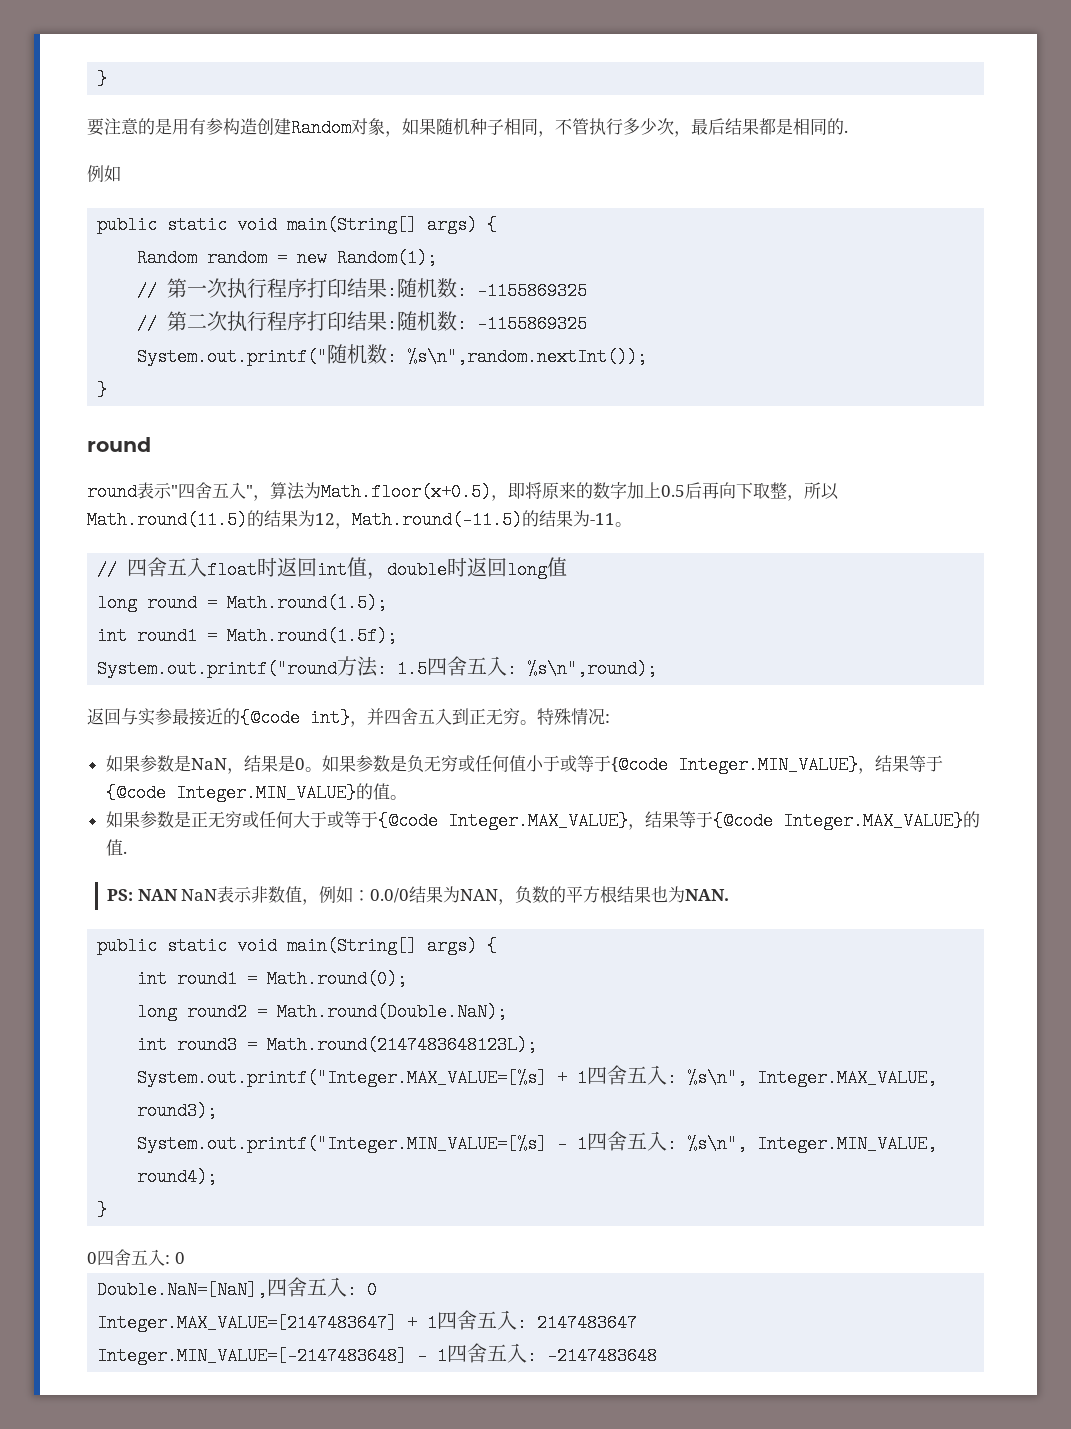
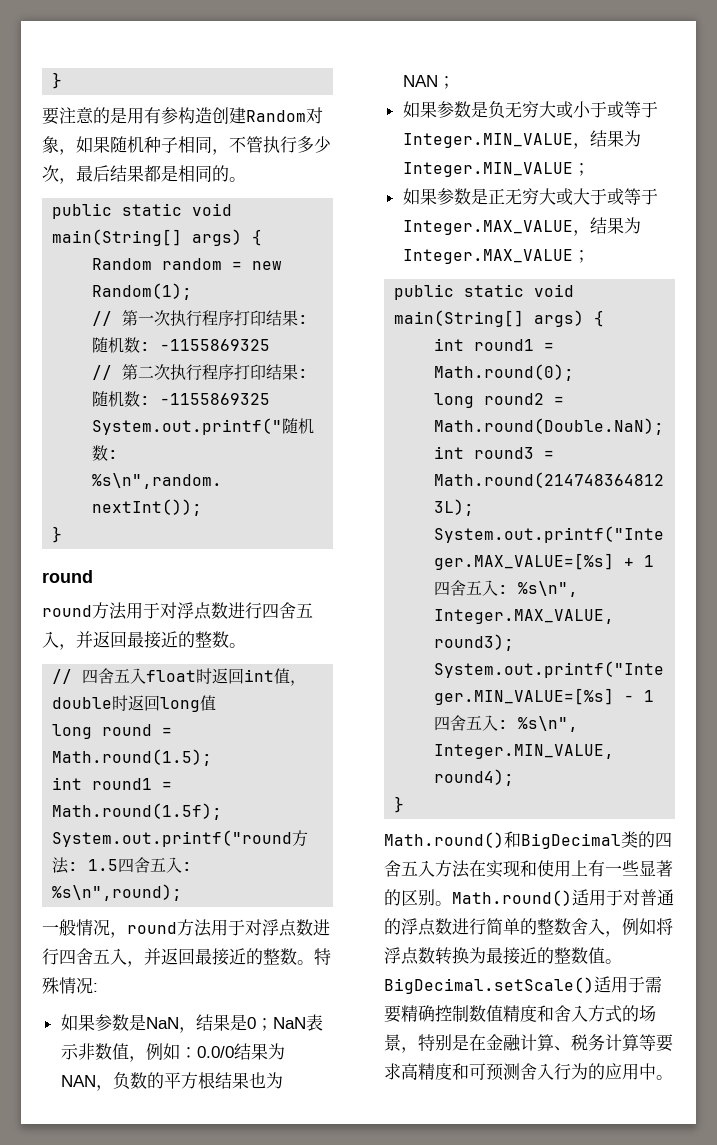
[844,130,848,133] [87,165,121,182] . // 例如 -> [229,177,246,182] 。
[137,482,839,501] [87,510,615,529] 表示"四舍五入"，算法为Math.floor(x+0.5)，即将原来的数字加上0.5后再向下取整，所以Math.round(11.5)的结果为12，Math.round(-11.5)的结果为-11 -> [92,602,313,620] [42,631,229,650] 方法用于对浮点数进行四舍五入，并返回最接近的整数
[87,708,520,727] 返回与实参最接近的{@code int}，并四舍五入到正无穷 -> [42,919,330,938] [42,948,297,967] 一般情况，round方法用于对浮点数进行四舍五入，并返回最接近的整数
[304,755,943,774] [105,783,407,802] [105,811,980,830] [105,839,127,856] [107,889,178,901] 。如果参数是负无穷或任何值小于或等于{@code Integer.MIN_VALUE}，结果等于{@code Integer.MIN_VALUE}的值。 // 如果参数是正无穷或任何大于或等于{@code Integer.MAX_VALUE}，结果等于{@code Integer.MAX_VALUE}的值. // PS: NAN -> [255,1018,273,1031] ；
[685,889,730,901] NAN. -> [402,75,455,89] [402,101,658,119] [402,130,641,149] [402,162,590,177] [402,188,658,205] [402,217,641,236] [402,249,590,264] NAN； // 如果参数是负无穷大或小于或等于Integer.MIN_VALUE，结果为Integer.MIN_VALUE； // 如果参数是正无穷大或大于或等于Integer.MAX_VALUE，结果为Integer.MAX_VALUE；
[87,1249,185,1266] [97,1277,378,1299] [97,1310,638,1332] [97,1343,658,1365] 0四舍五入: 0 // Double.NaN=[NaN],四舍五入: 0 // Integer.MAX_VALUE=[2147483647] + 1四舍五入: 2147483647 // Integer.MIN_VALUE=[-2147483648] - 1四舍五入: -2147483648 -> [384,831,672,849] [384,860,673,878] [384,889,674,906] [384,918,673,937] [384,947,622,965] [384,976,662,994] [384,1005,656,1023] [384,1034,673,1053] [384,1063,673,1081] Math.round()和BigDecimal类的四舍五入方法在实现和使用上有一些显著的区别。Math.round()适用于对普通的浮点数进行简单的整数舍入，例如将浮点数转换为最接近的整数值。BigDecimal.setScale()适用于需要精确控制数值精度和舍入方式的场景，特别是在金融计算、税务计算等要求高精度和可预测舍入行为的应用中。

